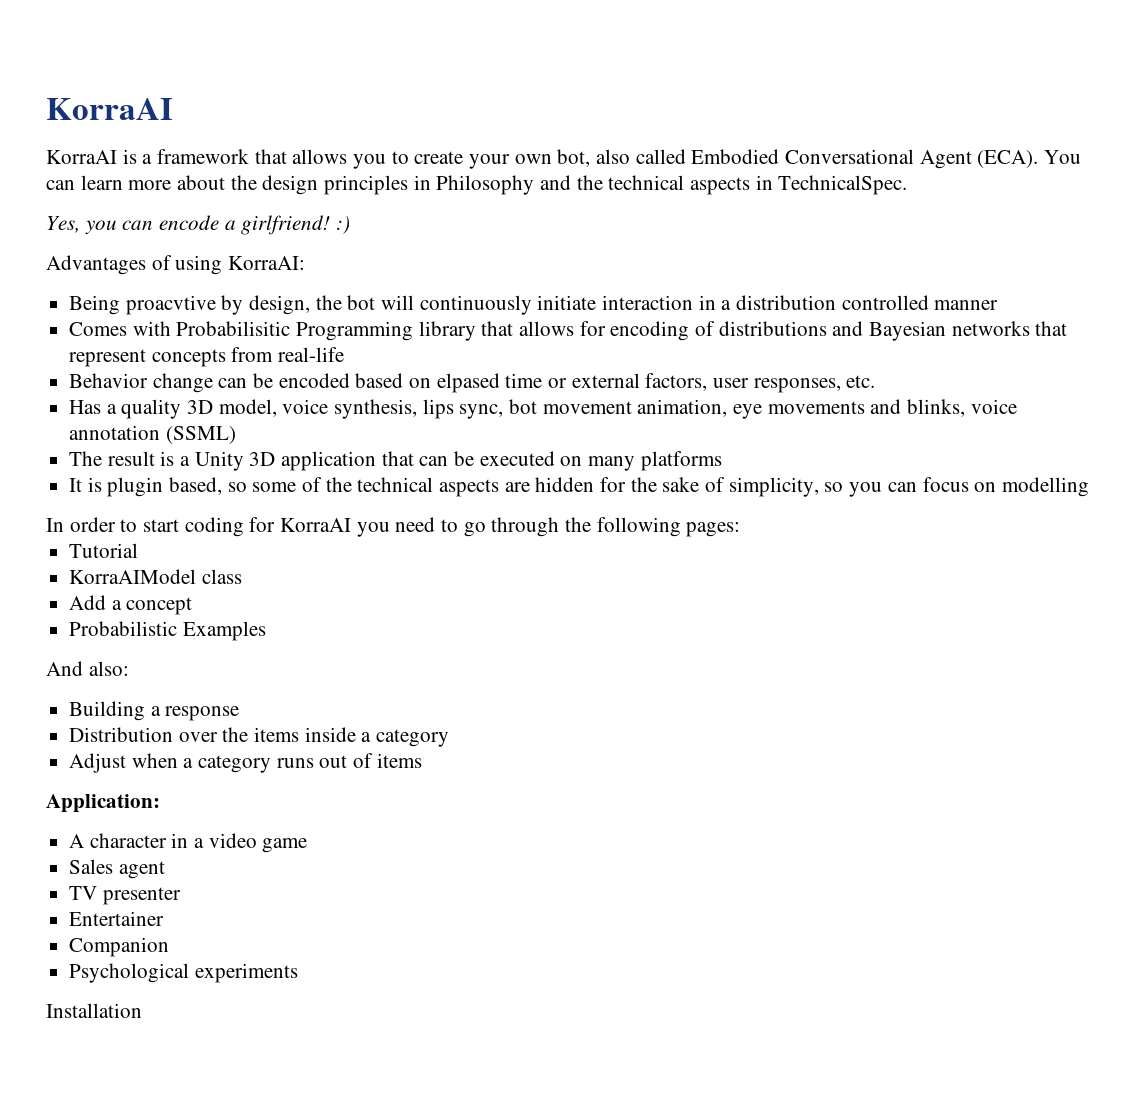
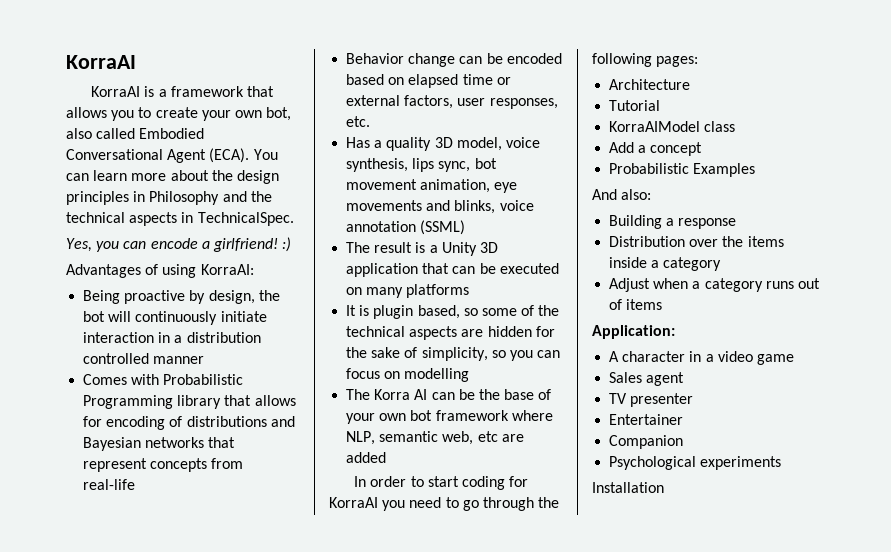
[125,295,216,315] proacvtive -> [124,290,186,304] proactive
[176,321,291,336] Probabilisitic -> [163,374,244,385] Probabilistic
[436,373,500,393] elpased -> [408,74,459,88] elapsed
(1089, 487) none -> [346,389,552,400] [346,410,553,424] [346,431,524,445] [346,452,387,463] // The Korra AI can be the base of your own bot framework where NLP, semantic web, etc are added
(741, 529) none -> [609,79,691,90] // Architecture

